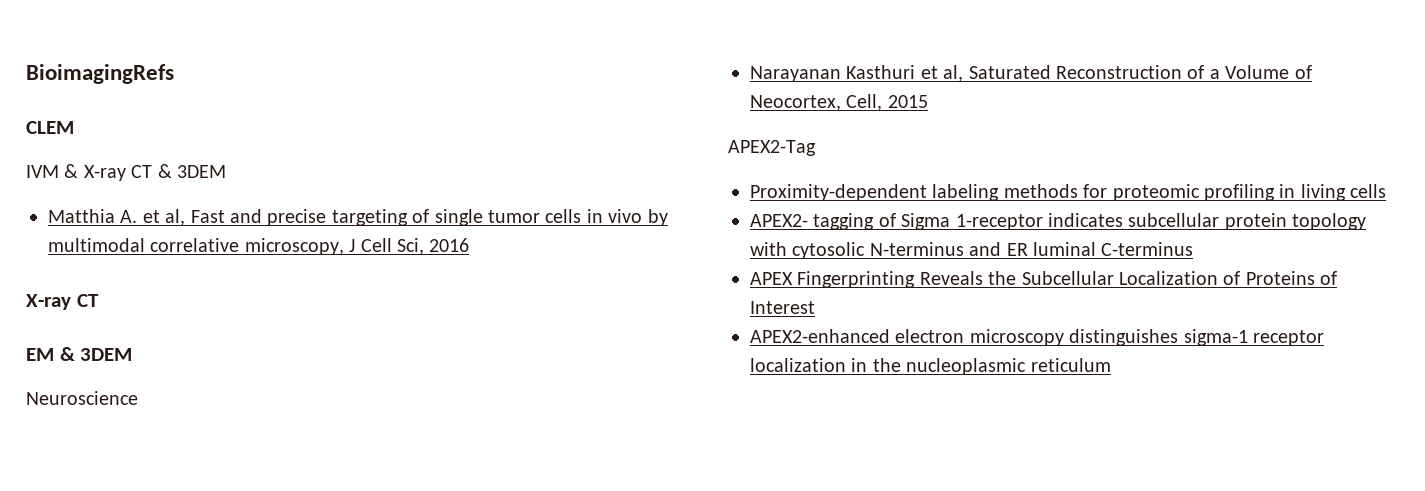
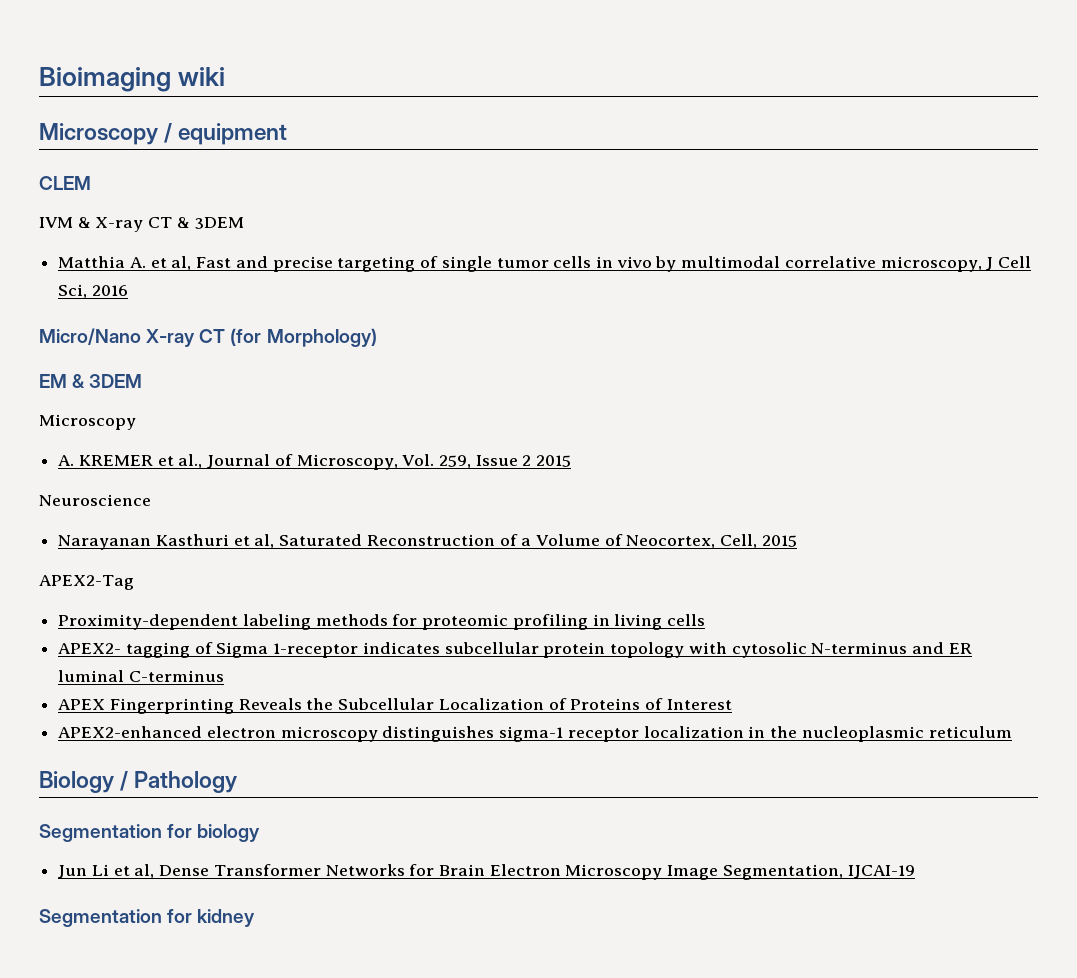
[26,64,174,84] BioimagingRefs -> [39,67,226,92] [39,123,288,145] Bioimaging wiki // Microscopy / equipment
[26,294,99,310] X-ray CT -> [39,328,377,347] Micro/Nano X-ray CT (for Morphology)
(133, 354) none -> [39,414,136,430] [58,454,572,470] // Microscopy // A. KREMER et al., Journal of Microscopy, Vol. 259, Issue 2 2015
(1111, 365) none -> [39,771,238,793] [39,824,261,842] [58,864,915,880] [39,909,256,927] // Biology / Pathology // Segmentation for biology // Jun Li et al, Dense Transformer Networks for Brain Electron Microscopy Image Segmentation, IJCAI-19 // Segmentation for kidney

